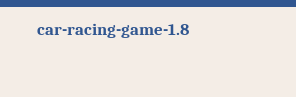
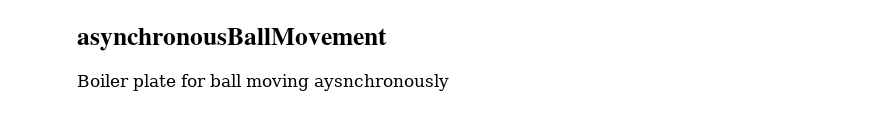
[37,23,189,38] car-racing-game-1.8 -> [77,28,387,51] [77,74,449,91] asynchronousBallMovement // Boiler plate for ball moving aysnchronously

